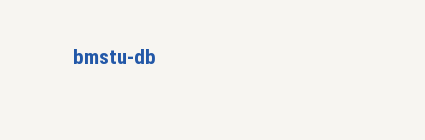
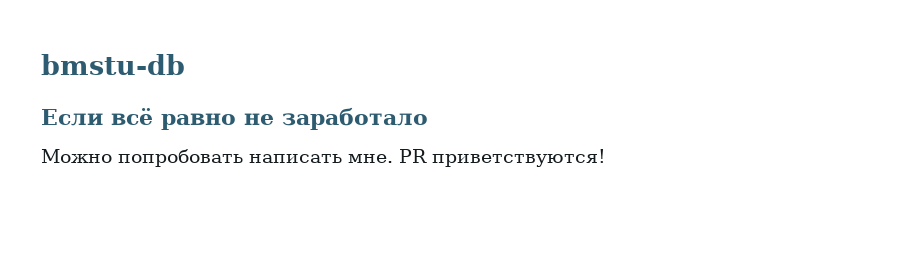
(156, 56) none -> [41,107,428,130] [41,149,606,167] // Если всё равно не заработало // Можно попробовать написать мне. PR приветствуются!

